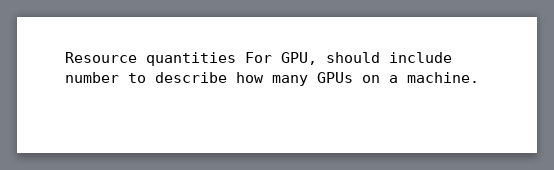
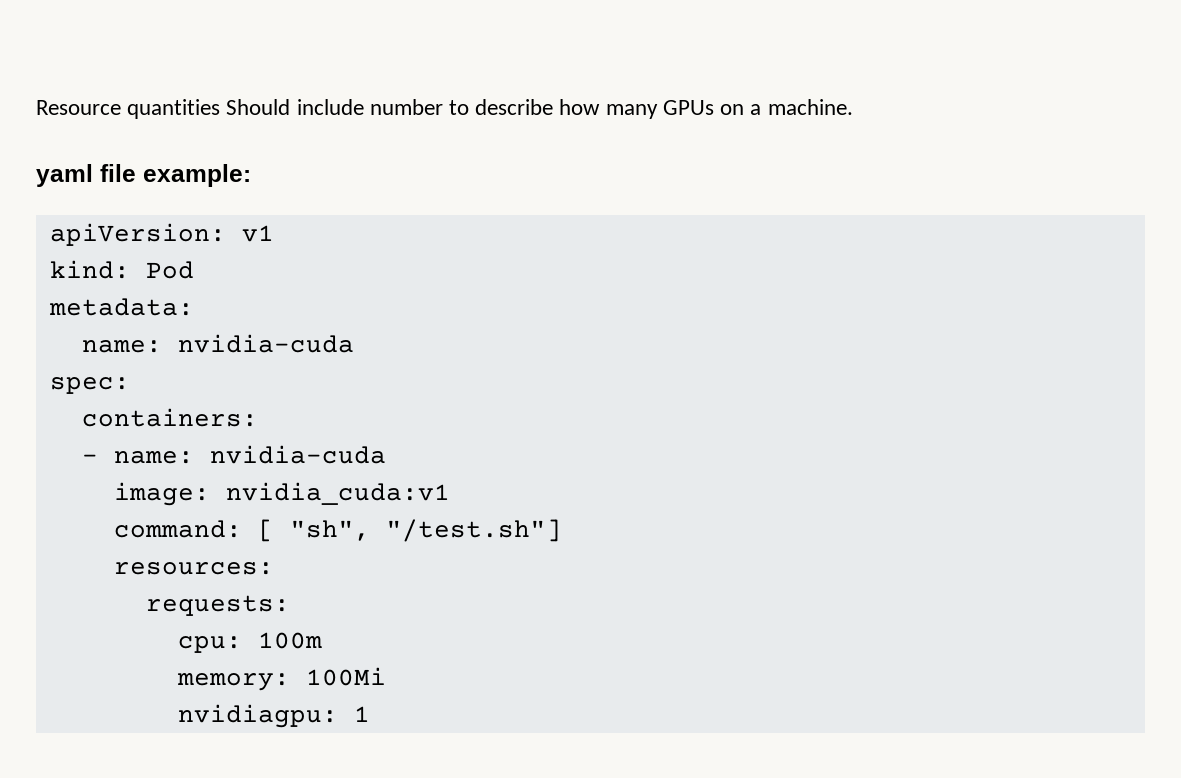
[245,52,380,65] For GPU, should -> [226,99,291,115] Should
(479, 77) none -> [36,164,251,187] [49,223,274,246] [49,260,194,279] [48,298,194,316] [81,334,354,353] [49,377,130,394] [81,408,258,427] [81,445,386,464] [113,482,450,506] [113,519,562,542] [113,562,274,575] [145,595,290,616] [177,632,322,653] [176,667,386,691] [177,704,370,728] // yaml file example: // apiVersion: v1 // kind: Pod // metadata: // name: nvidia-cuda // spec: // containers: // - name: nvidia-cuda // image: nvidia_cuda:v1 // command: [ "sh", "/test.sh"] // resources: // requests: // cpu: 100m // memory: 100Mi // nvidiagpu: 1

